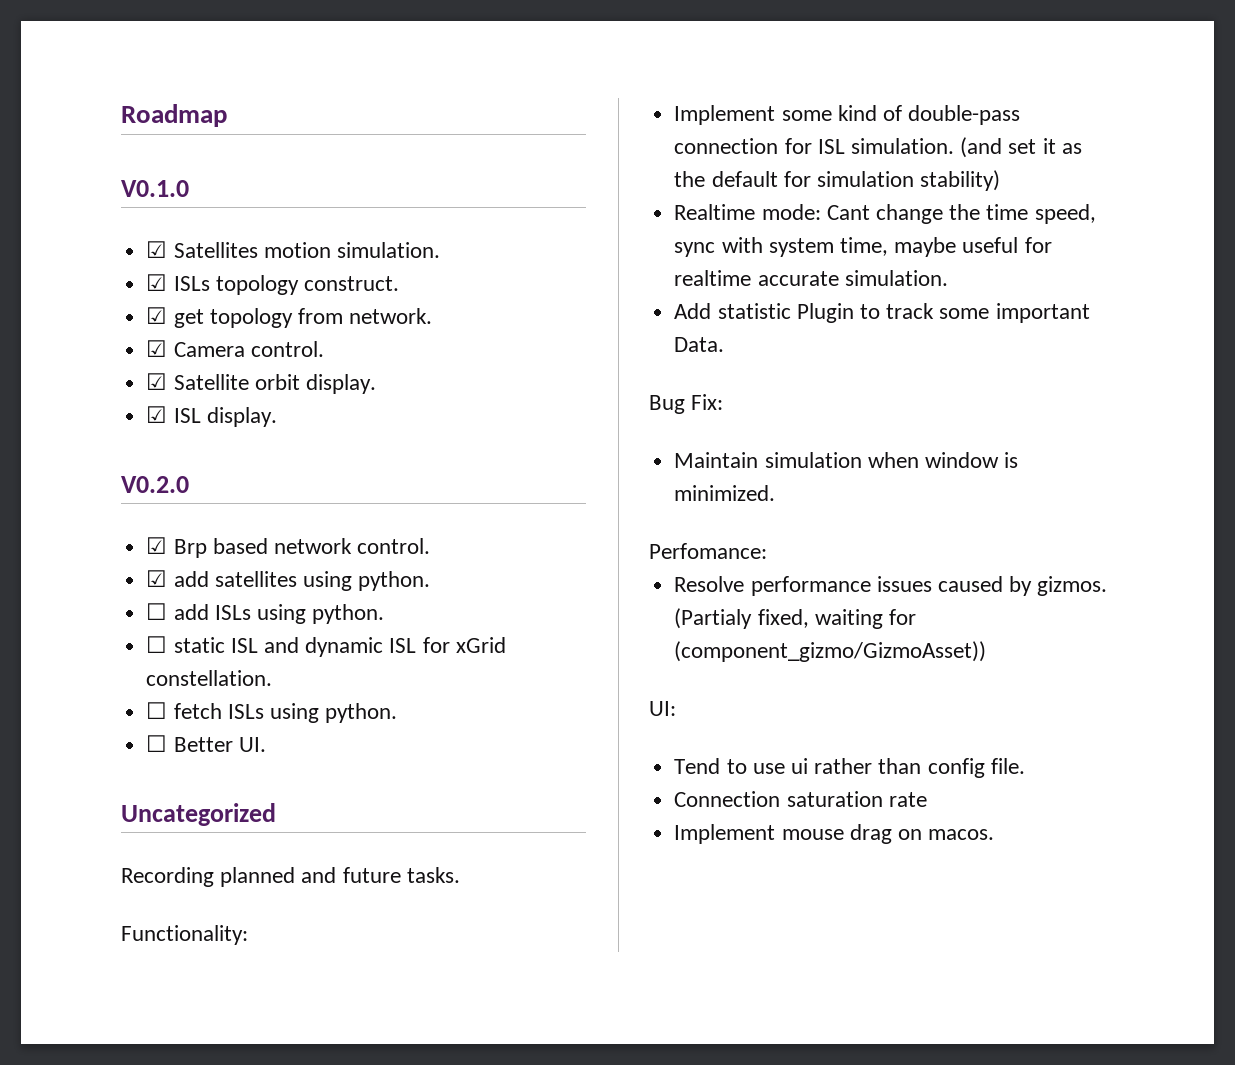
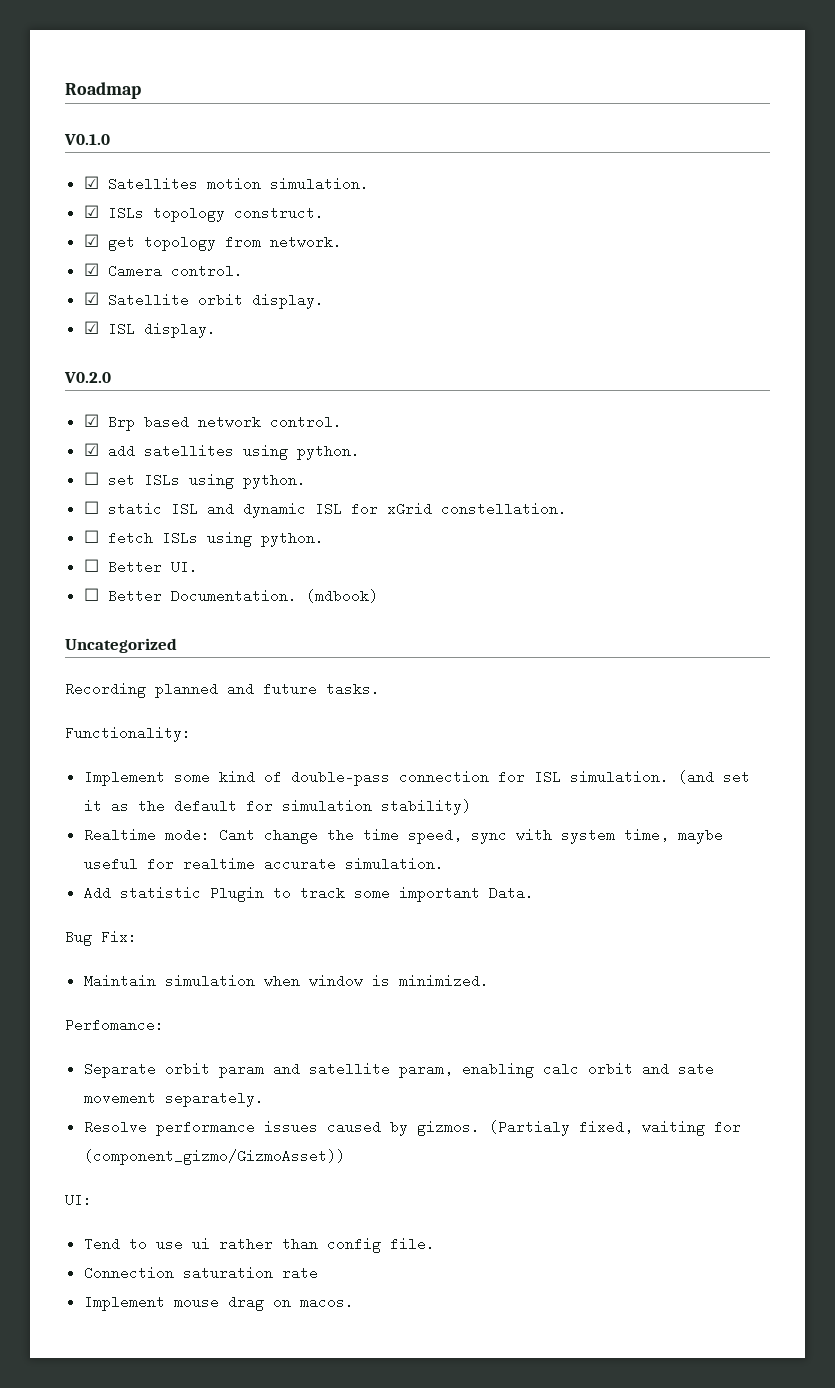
[173,604,209,620] add -> [107,473,135,487] set
(266, 744) none -> [83,588,378,603] // ☐ Better Documentation. (mdbook)
(767, 551) none -> [83,1062,714,1078] [83,1091,264,1107] // Separate orbit param and satellite param, enabling calc orbit and sate movement separately.

